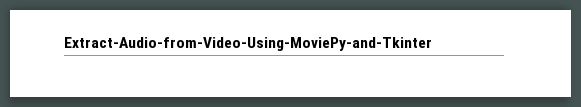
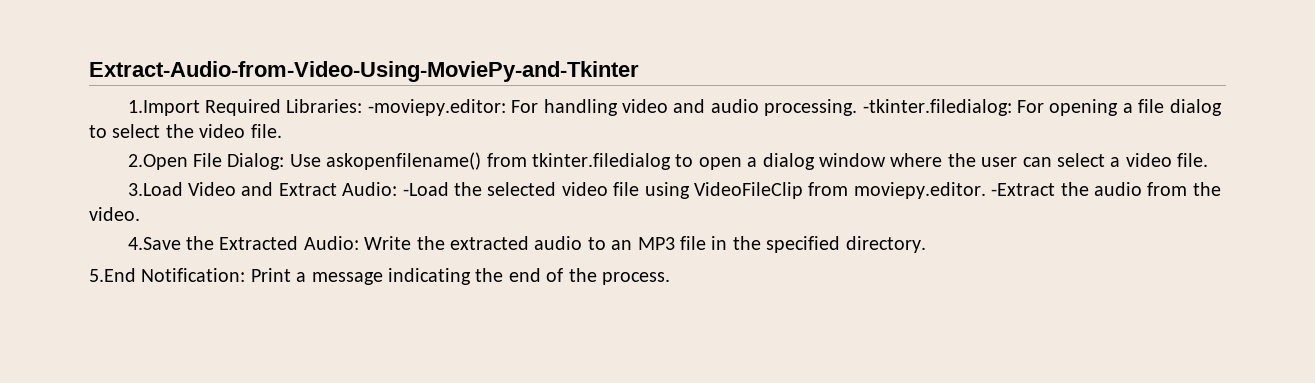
(432, 44) none -> [127,99,1222,116] [89,124,282,138] [127,152,1209,170] [127,182,1221,199] [89,207,140,221] [127,236,926,253] [89,268,670,285] // 1.Import Required Libraries: -moviepy.editor: For handling video and audio processing. -tkinter.filedialog: For opening a file dialog to select the video file. // 2.Open File Dialog: Use askopenfilename() from tkinter.filedialog to open a dialog window where the user can select a video file. // 3.Load Video and Extract Audio: -Load the selected video file using VideoFileClip from moviepy.editor. -Extract the audio from the video. // 4.Save the Extracted Audio: Write the extracted audio to an MP3 file in the specified directory. // 5.End Notification: Print a message indicating the end of the process.

